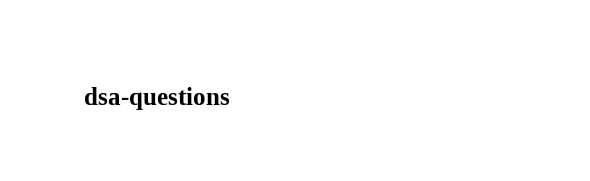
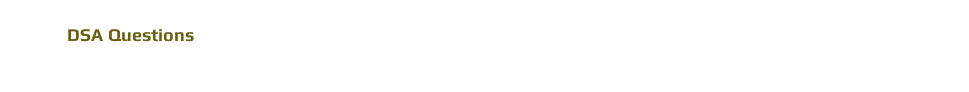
[84,87,230,110] dsa-questions -> [67,29,194,42] DSA Questions

